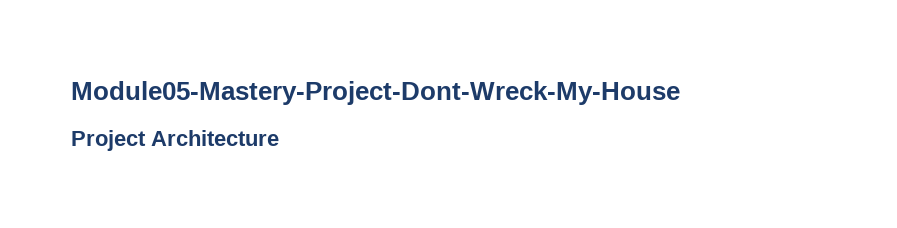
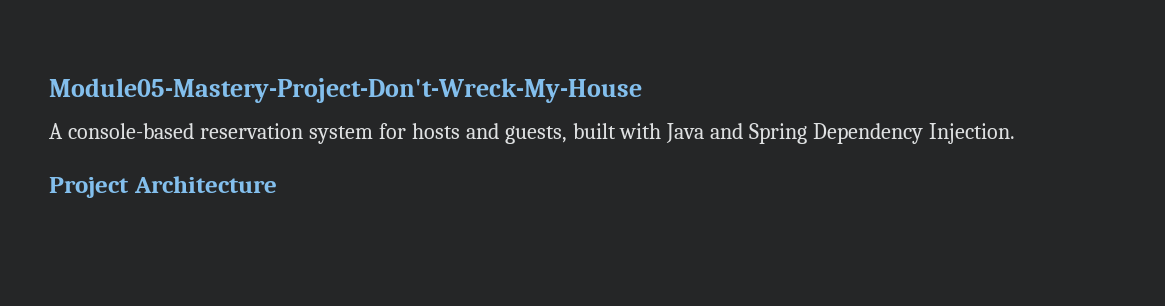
[71,81,680,105] Module05-Mastery-Project-Dont-Wreck-My-House -> [49,78,642,103] [49,123,1016,144] Module05-Mastery-Project-Don't-Wreck-My-House // A console-based reservation system for hosts and guests, built with Java and Spring Dependency Injection.

